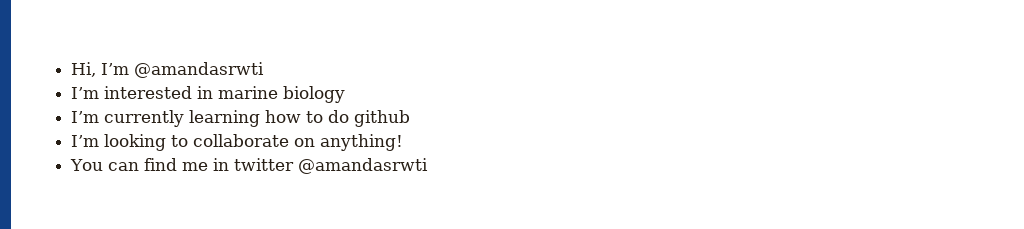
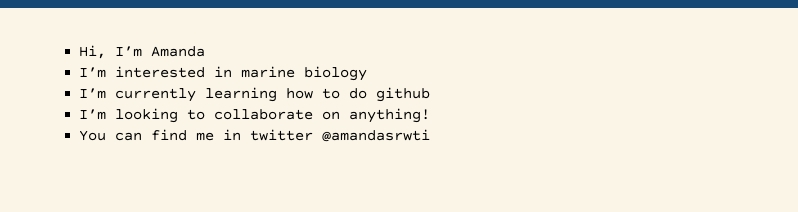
[134,62,265,78] @amandasrwti -> [151,46,206,57] Amanda

